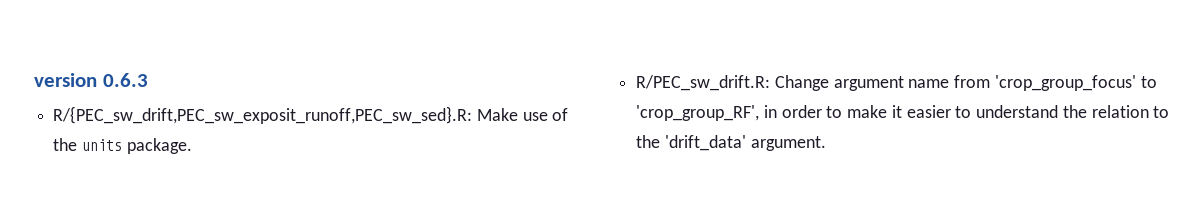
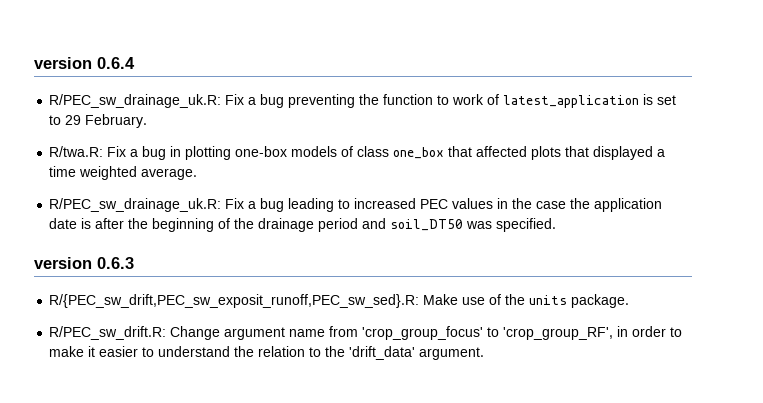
[34,73,97,87] version -> [34,57,135,69] [49,94,677,108] [49,114,148,128] [49,146,666,160] [49,166,198,180] [49,198,663,212] [49,218,557,232] [34,257,92,269] version 0.6.4 // R/PEC_sw_drainage_uk.R: Fix a bug preventing the function to work of latest_application is set to 29 February. // R/twa.R: Fix a bug in plotting one-box models of class one_box that affected plots that displayed a time weighted average. // R/PEC_sw_drainage_uk.R: Fix a bug leading to increased PEC values in the case the application date is after the beginning of the drainage period and soil_DT50 was specified. // version

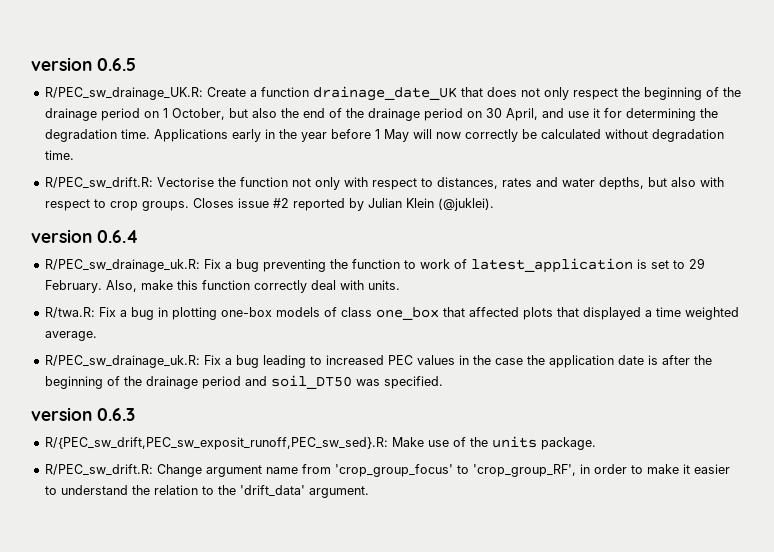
[34,57,92,69] version -> [31,57,136,71] [44,86,741,101] [44,108,718,121] [44,129,724,142] [44,150,74,160] [44,177,724,190] [44,198,494,211] [31,229,92,243] version 0.6.5 // R/PEC_sw_drainage_UK.R: Create a function drainage_date_UK that does not only respect the beginning of the drainage period on 1 October, but also the end of the drainage period on 30 April, and use it for determining the degradation time. Applications early in the year before 1 May will now correctly be calculated without degradation time. // R/PEC_sw_drift.R: Vectorise the function not only with respect to distances, rates and water depths, but also with respect to crop groups. Closes issue #2 reported by Julian Klein (@juklei). // version
(148, 121) none -> [105,280,400,293] Also, make this function correctly deal with units.

